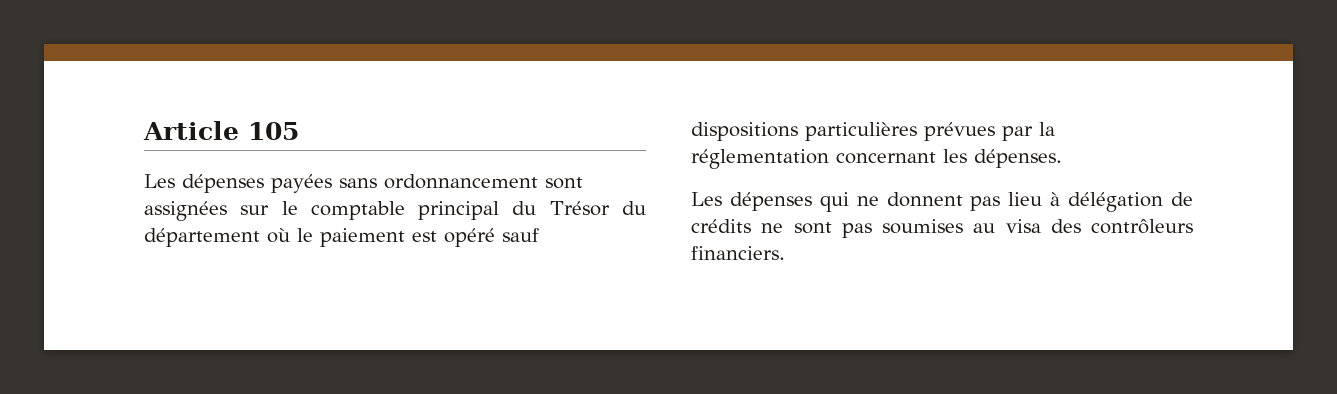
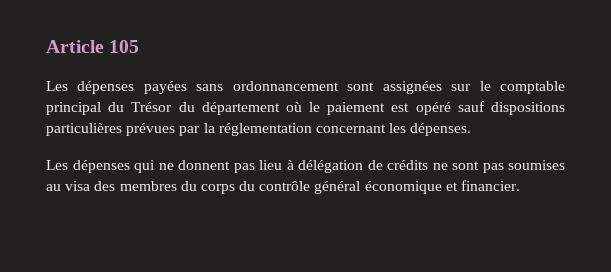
[1091,218,1193,234] [691,246,785,260] contrôleurs financiers. -> [119,180,521,194] membres du corps du contrôle général économique et financier.

